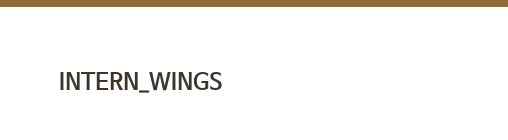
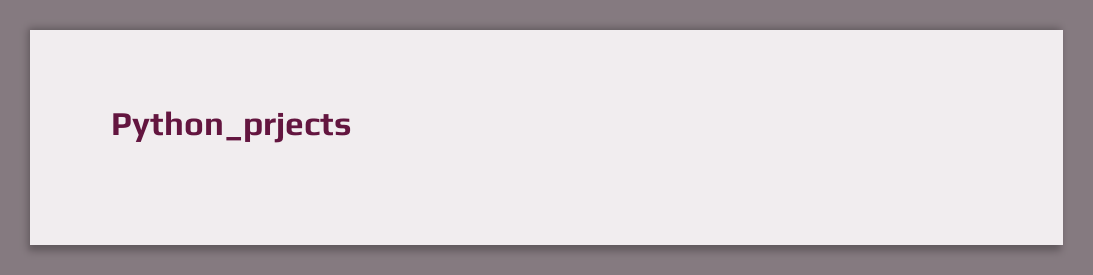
[59,72,223,93] INTERN_WINGS -> [111,111,352,143] Python_prjects

